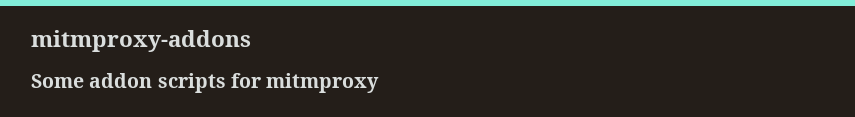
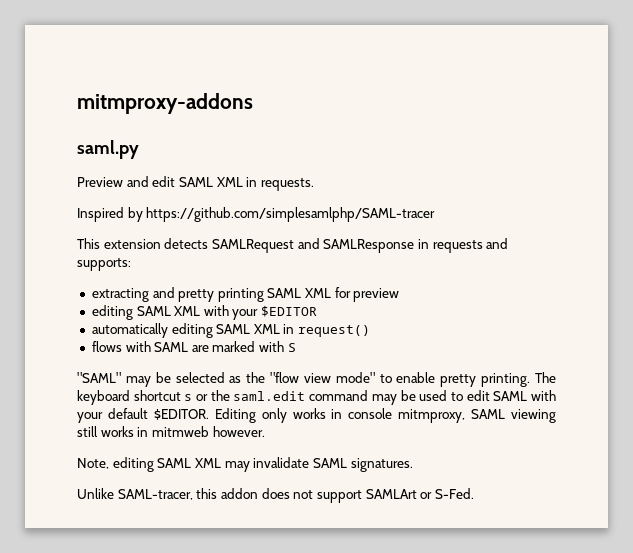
[31,73,380,93] Some addon scripts for mitmproxy -> [77,140,139,159] [77,176,314,191] [77,207,436,222] [77,238,509,253] [77,258,131,271] [91,287,400,302] [91,305,318,320] [91,323,371,338] [91,341,296,352] [77,372,557,387] [77,390,556,405] [77,408,556,423] [77,426,265,437] [77,457,413,472] [77,488,474,503] saml.py // Preview and edit SAML XML in requests. // Inspired by https://github.com/simplesamlphp/SAML-tracer // This extension detects SAMLRequest and SAMLResponse in requests and supports: // extracting and pretty printing SAML XML for preview // editing SAML XML with your $EDITOR // automatically editing SAML XML in request() // flows with SAML are marked with S // "SAML" may be selected as the "flow view mode" to enable pretty printing. The keyboard shortcut s or the saml.edit command may be used to edit SAML with your default $EDITOR. Editing only works in console mitmproxy, SAML viewing still works in mitmweb however. // Note, editing SAML XML may invalidate SAML signatures. // Unlike SAML-tracer, this addon does not support SAMLArt or S-Fed.

